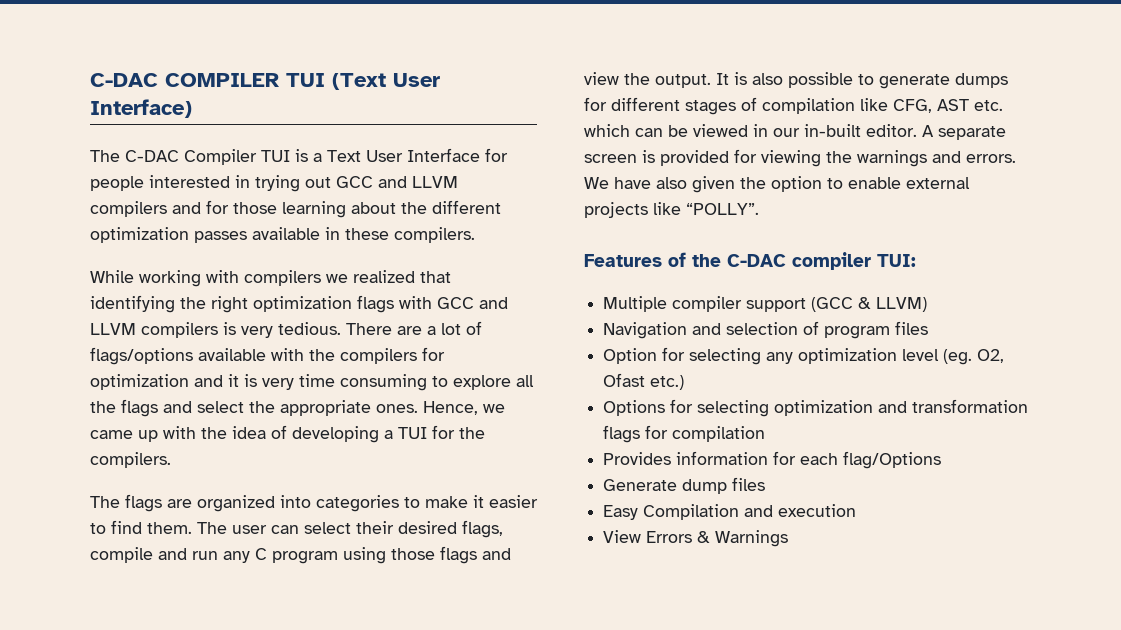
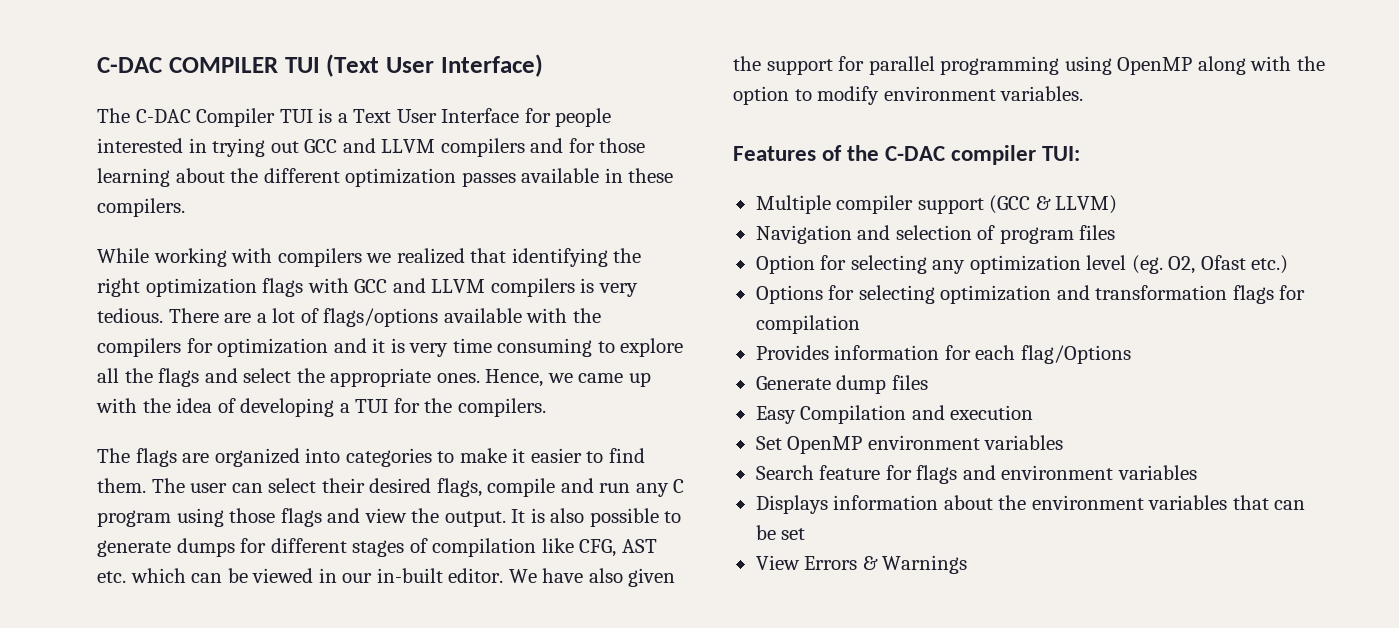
[922,125,1006,140] [584,149,1016,167] A separate screen is provided for viewing the warnings and errors. -> (504, 575) none
[771,176,970,192] [584,202,759,218] option to enable external projects like “POLLY”. -> [766,56,1325,75] [733,86,1084,105] support for parallel programming using OpenMP along with the option to modify environment variables.
(857, 510) none -> [755,435,1064,454] [755,465,1197,484] [755,495,1306,514] [755,525,806,540] // Set OpenMP environment variables // Search feature for flags and environment variables // Displays information about the environment variables that can be set

